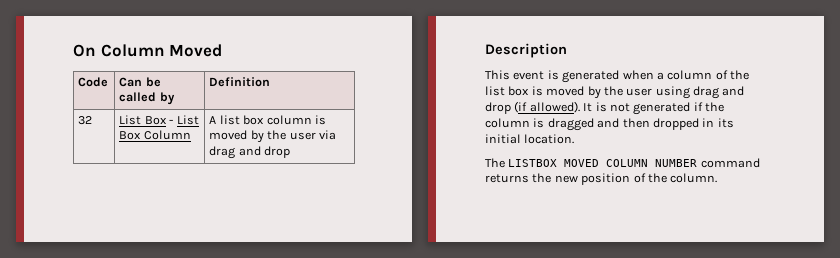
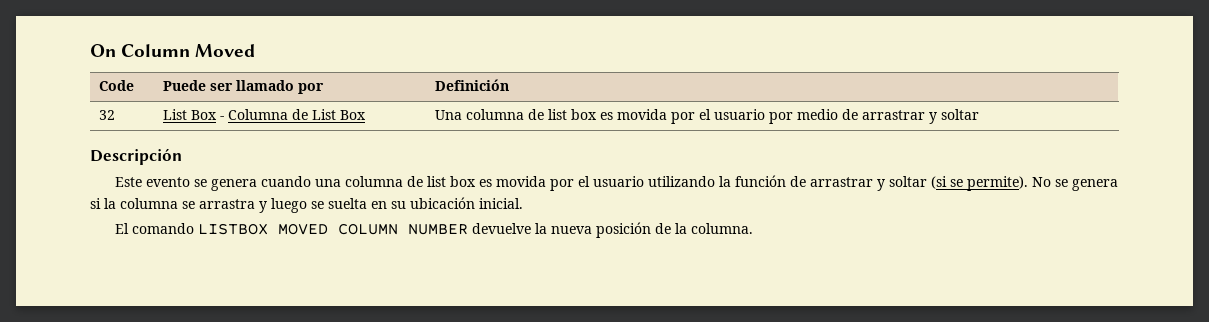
[119,77,161,87] [119,92,175,105] [209,77,271,87] Can be called by | Definition -> [163,80,325,94] [435,79,510,91] Puede ser llamado por | Definición
[176,115,199,125] [119,130,191,140] [209,115,326,125] [209,130,336,143] [209,146,291,159] [485,43,567,58] [485,70,749,83] [485,86,745,99] [485,101,724,115] [485,118,734,131] [485,134,575,144] [485,158,760,168] [485,173,718,185] List Box Column | A list box column is moved by the user via drag and drop // Description // This event is generated when a column of the list box is moved by the user using drag and drop (if allowed). It is not generated if the column is dragged and then dropped in its initial location. // The LISTBOX MOVED COLUMN NUMBER command returns the new position of the column. -> [228,109,367,120] [435,109,980,124] [90,148,182,165] [115,175,1119,191] [90,197,523,213] [115,222,754,238] Columna de List Box | Una columna de list box es movida por el usuario por medio de arrastrar y soltar // Descripción // Este evento se genera cuando una columna de list box es movida por el usuario utilizando la función de arrastrar y soltar (si se permite). No se genera si la columna se arrastra y luego se suelta en su ubicación inicial. // El comando LISTBOX MOVED COLUMN NUMBER devuelve la nueva posición de la columna.

